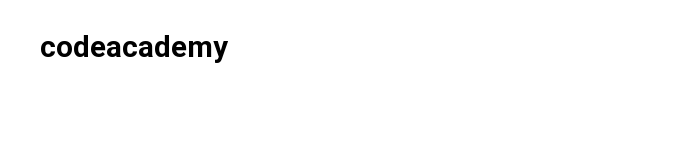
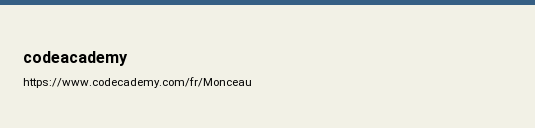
(229, 49) none -> [23,77,252,88] // https://www.codecademy.com/fr/Monceau

